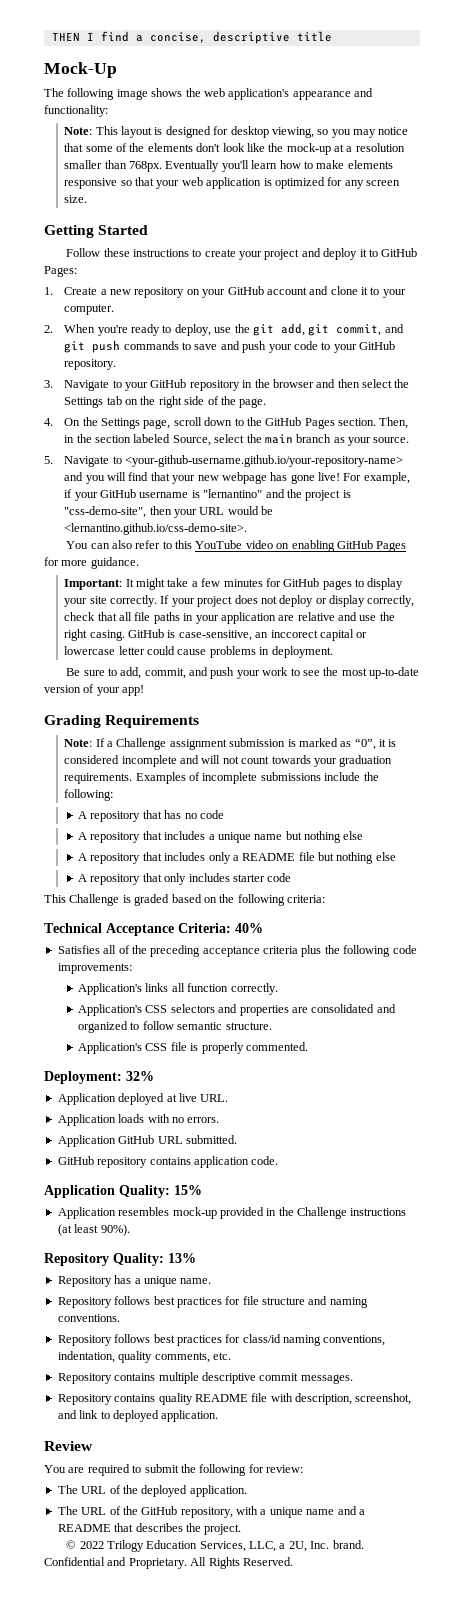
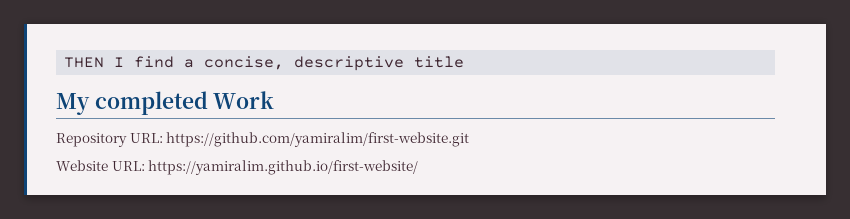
[44,62,117,78] [44,88,373,100] [44,105,108,117] [64,126,409,138] [64,143,405,155] [64,160,393,172] [64,177,401,189] [64,195,88,203] [44,225,149,238] [66,248,418,260] [44,266,77,277] [44,286,406,298] [64,304,115,315] [44,323,404,336] [64,340,396,353] [64,359,117,370] [44,379,410,391] [64,396,267,408] [44,417,409,429] [64,434,410,446] [44,455,404,467] [64,472,410,484] [64,489,351,501] [64,506,274,518] [64,523,248,535] [66,540,407,552] [44,557,139,569] [64,578,404,590] [64,595,415,607] [64,612,395,624] [64,629,368,641] [64,646,333,658] [66,667,420,679] [44,684,145,696] [44,715,200,728] [64,738,397,750] [64,755,393,767] [64,772,379,784] [64,789,114,801] [78,810,224,822] [78,831,364,843] [78,852,396,864] [78,873,292,885] [44,894,325,906] [44,923,263,936] [57,945,417,957] [57,963,132,974] [78,983,278,995] [78,1004,396,1016] [78,1021,272,1033] [78,1042,308,1054] [44,1071,154,1084] [57,1093,229,1105] [57,1114,220,1126] [57,1135,237,1147] [57,1156,279,1168] [44,1185,202,1198] [57,1207,407,1219] [57,1224,130,1236] [44,1253,196,1266] [57,1275,212,1287] [57,1296,368,1308] [57,1314,120,1322] [57,1334,386,1346] [57,1351,231,1363] [57,1372,353,1384] [57,1393,412,1405] [57,1410,219,1422] [44,1441,93,1451] [44,1464,303,1476] [57,1485,247,1497] [57,1506,365,1518] [57,1523,242,1535] [66,1540,364,1552] [44,1557,293,1569] Mock-Up // The following image shows the web application's appearance and functionality: // Note: This layout is designed for desktop viewing, so you may notice that some of the elements don't look like the mock-up at a resolution smaller than 768px. Eventually you'll learn how to make elements responsive so that your web application is optimized for any screen size. // Getting Started // Follow these instructions to create your project and deploy it to GitHub Pages: // 1. Create a new repository on your GitHub account and clone it to your computer. // 2. When you're ready to deploy, use the git add, git commit, and git push commands to save and push your code to your GitHub repository. // 3. Navigate to your GitHub repository in the browser and then select the Settings tab on the right side of the page. // 4. On the Settings page, scroll down to the GitHub Pages section. Then, in the section labeled Source, select the main branch as your source. // 5. Navigate to <your-github-username.github.io/your-repository-name> and you will find that your new webpage has gone live! For example, if your GitHub username is "lernantino" and the project is "css-demo-site", then your URL would be <lernantino.github.io/css-demo-site>. // You can also refer to this YouTube video on enabling GitHub Pages for more guidance. // Important: It might take a few minutes for GitHub pages to display your site correctly. If your project does not deploy or display correctly, check that all file paths in your application are relative and use the right casing. GitHub is case-sensitive, an inccorect capital or lowercase letter could cause problems in deployment. // Be sure to add, commit, and push your work to see the most up-to-date version of your app! // Grading Requirements // Note: If a Challenge assignment submission is marked as “0”, it is considered incomplete and will not count towards your graduation requirements. Examples of incomplete submissions include the following: // A repository that has no code // A repository that includes a unique name but nothing else // A repository that includes only a README file but nothing else // A repository that only includes starter code // This Challenge is graded based on the following criteria: // Technical Acceptance Criteria: 40% // Satisfies all of the preceding acceptance criteria plus the following code improvements: // Application's links all function correctly. // Application's CSS selectors and properties are consolidated and organized to follow semantic structure. // Application's CSS file is properly commented. // Deployment: 32% // Application deployed at live URL. // Application loads with no errors. // Application GitHub URL submitted. // GitHub repository contains application code. // Application Quality: 15% // Application resembles mock-up provided in the Challenge instructions (at least 90%). // Repository Quality: 13% // Repository has a unique name. // Repository follows best practices for file structure and naming conventions. // Repository follows best practices for class/id naming conventions, indentation, quality comments, etc. // Repository contains multiple descriptive commit messages. // Repository contains quality README file with description, screenshot, and link to deployed application. // Review // You are required to submit the following for review: // The URL of the deployed application. // The URL of the GitHub repository, with a unique name and a README that describes the project. // © 2022 Trilogy Education Services, LLC, a 2U, Inc. brand. Confidential and Proprietary. All Rights Reserved. -> [56,91,275,115] [56,132,470,147] [56,160,419,175] My completed Work // Repository URL: https://github.com/yamiralim/first-website.git // Website URL: https://yamiralim.github.io/first-website/

